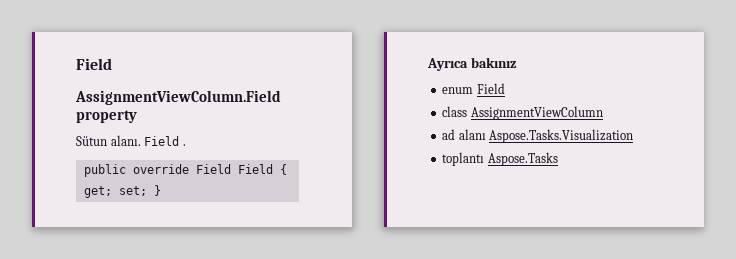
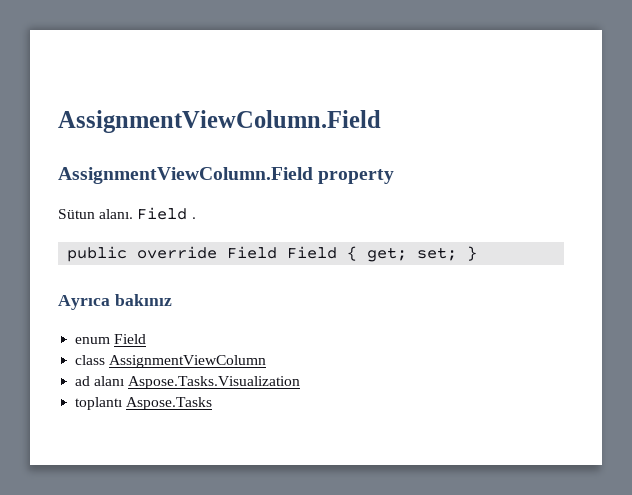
[76,58,112,70] Field -> [58,110,381,133] AssignmentViewColumn.Field

